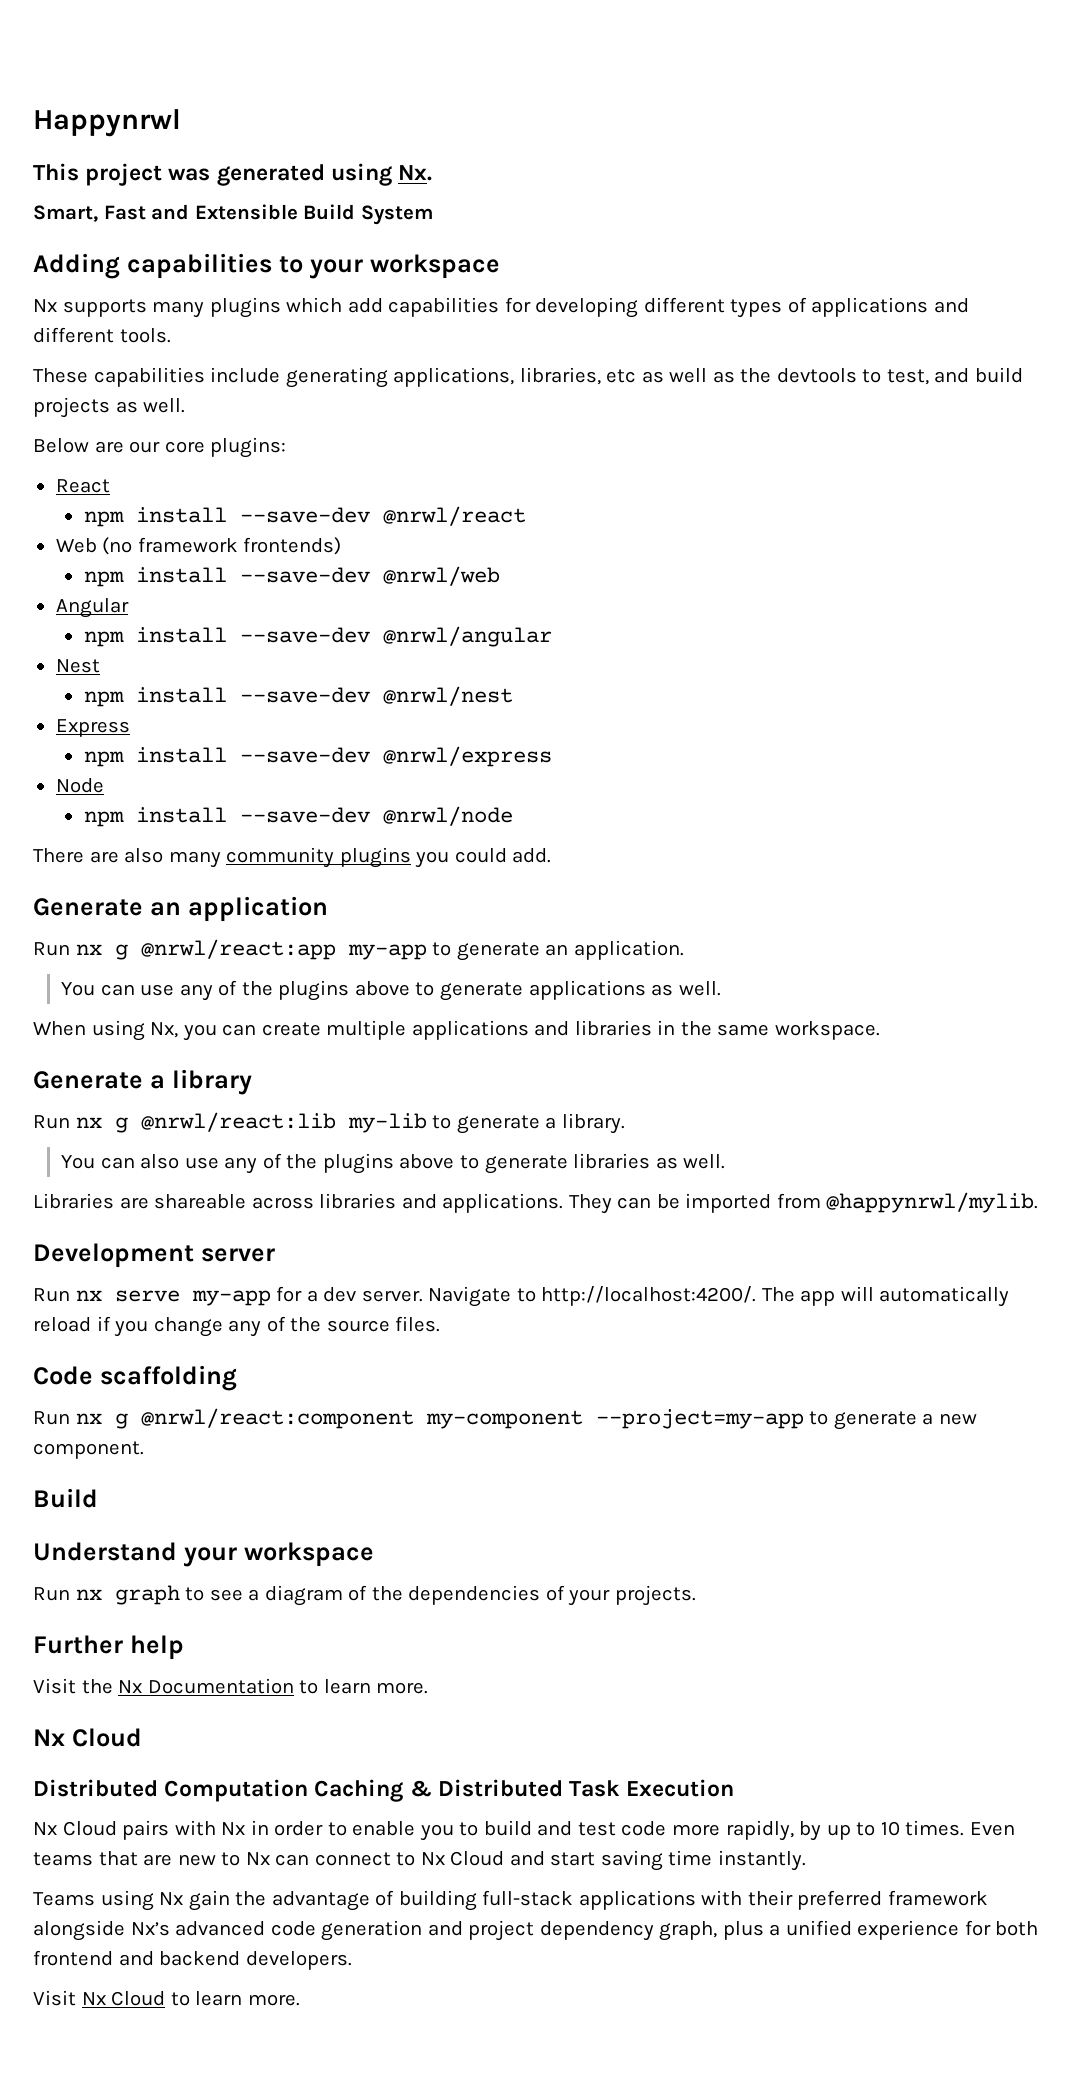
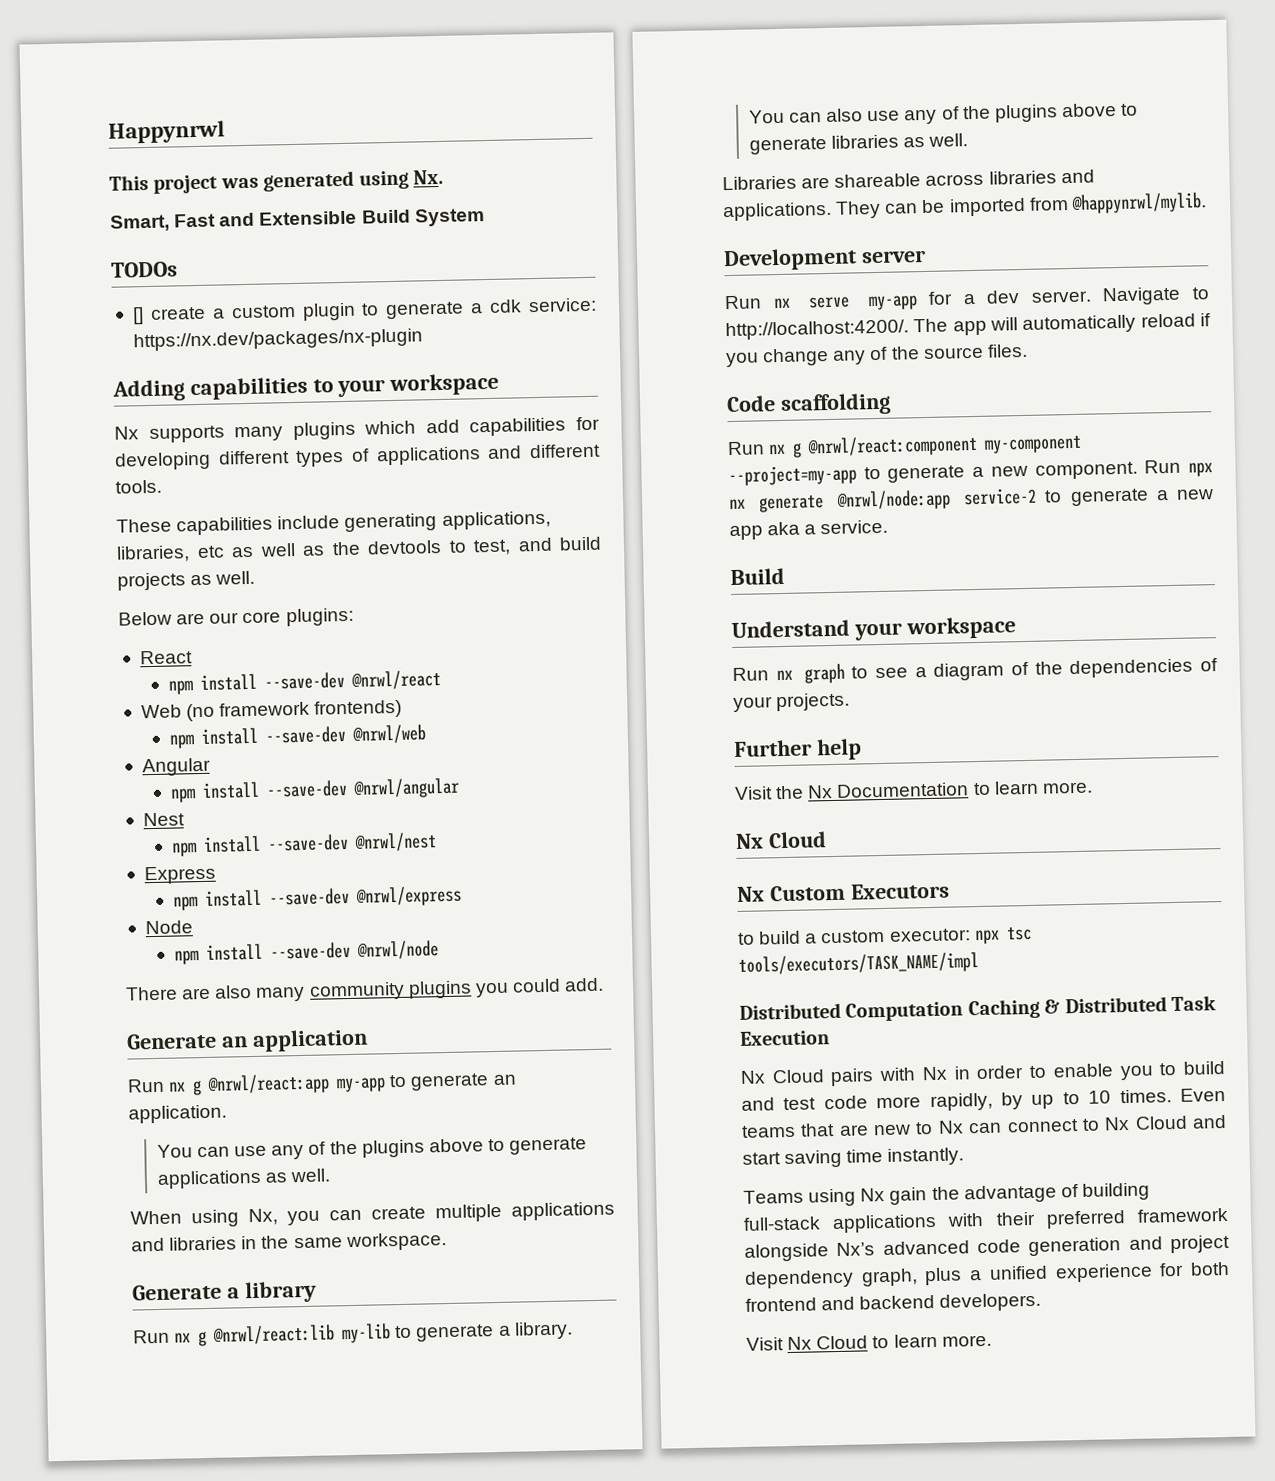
(433, 215) none -> [111,261,178,278] [131,297,597,325] [132,328,423,352] // TODOs // [] create a custom plugin to generate a cdk service: https://nx.dev/packages/nx-plugin
(144, 1450) none -> [1144,459,1213,477] [729,487,1214,513] [729,519,889,541] Run npx nx generate @nrwl/node:app service-2 to generate a new app aka a service.
(142, 1737) none -> [737,882,950,902] [737,926,1032,945] [738,952,979,976] // Nx Custom Executors // to build a custom executor: npx tsc tools/executors/TASK_NAME/impl

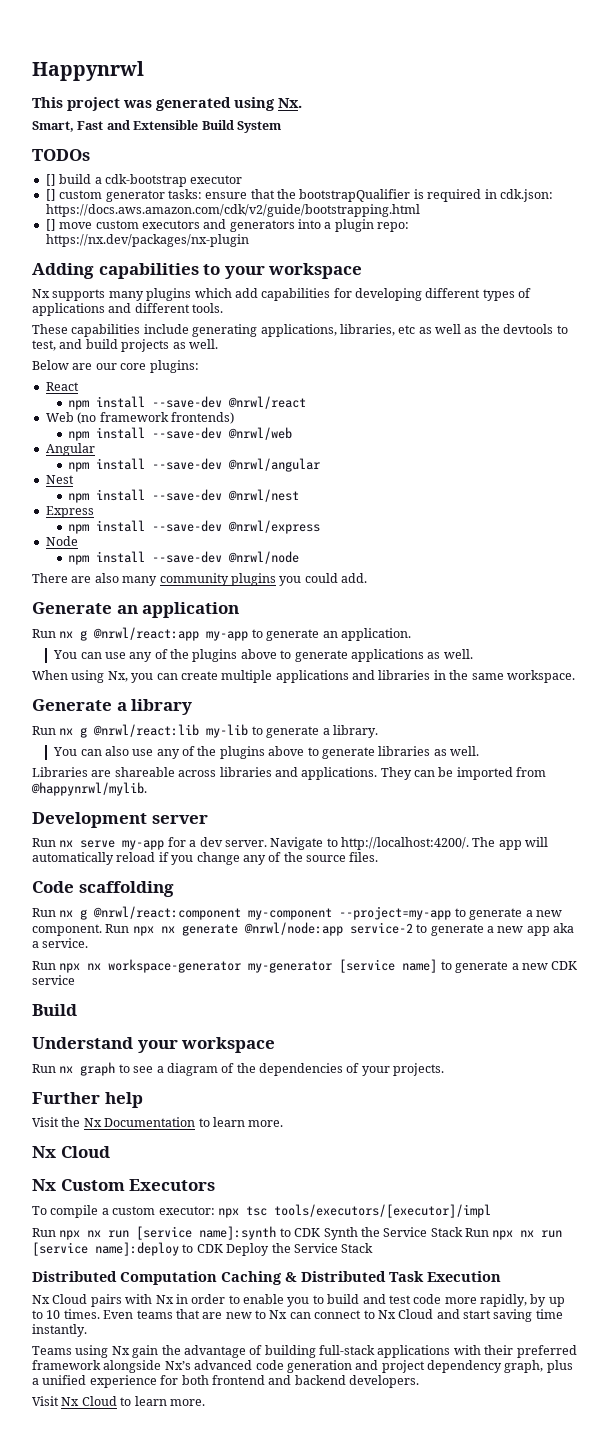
[149,297,597,321] create a custom plugin to generate a cdk service: -> [59,174,243,187] [45,189,553,202] [45,204,420,217] [45,219,410,232] build a cdk-bootstrap executor // [] custom generator tasks: ensure that the bootstrapQualifier is required in cdk.json: https://docs.aws.amazon.com/cdk/v2/guide/bootstrapping.html // [] move custom executors and generators into a plugin repo:
(889, 527) none -> [32,959,578,973] [32,975,75,985] // Run npx nx workspace-generator my-generator [service name] to generate a new CDK service
[737,930,802,945] to build -> [32,1205,99,1218] To compile
[738,952,979,976] tools/executors/TASK_NAME/impl -> [273,1204,491,1218] [32,1226,563,1240] [32,1242,374,1256] tools/executors/[executor]/impl // Run npx nx run [service name]:synth to CDK Synth the Service Stack Run npx nx run [service name]:deploy to CDK Deploy the Service Stack

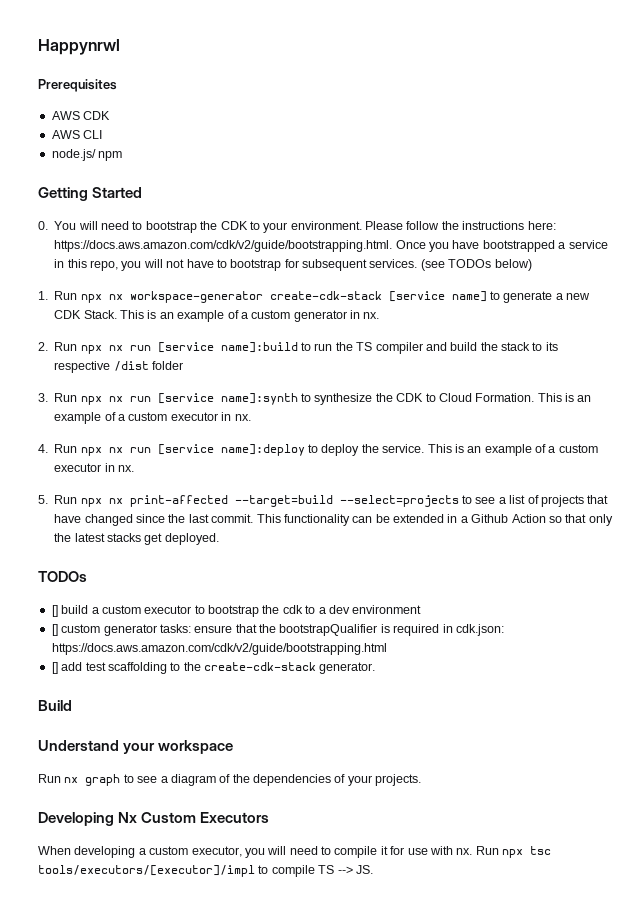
[32,97,302,111] [32,120,281,133] This project was generated using Nx. // Smart, Fast and Extensible Build System -> [38,79,117,92] [51,111,111,120] [51,130,103,139] [51,149,123,161] [38,187,143,201] [38,221,556,233] [54,240,608,252] [54,259,532,271] [38,291,591,303] [54,310,380,322] [38,342,558,354] [54,361,183,373] [38,393,592,405] [54,412,251,424] [38,444,598,456] [54,463,134,472] [38,495,609,507] [54,514,613,526] [54,533,219,545] Prerequisites // AWS CDK // AWS CLI // node.js/ npm // Getting Started // 0. You will need to bootstrap the CDK to your environment. Please follow the instructions here: https://docs.aws.amazon.com/cdk/v2/guide/bootstrapping.html. Once you have bootstrapped a service in this repo, you will not have to bootstrap for subsequent services. (see TODOs below) // 1. Run npx nx workspace-generator create-cdk-stack [service name] to generate a new CDK Stack. This is an example of a custom generator in nx. // 2. Run npx nx run [service name]:build to run the TS compiler and build the stack to its respective /dist folder // 3. Run npx nx run [service name]:synth to synthesize the CDK to Cloud Formation. This is an example of a custom executor in nx. // 4. Run npx nx run [service name]:deploy to deploy the service. This is an example of a custom executor in nx. // 5. Run npx nx print-affected --target=build --select=projects to see a list of projects that have changed since the last commit. This functionality can be extended in a Github Action so that only the latest stacks get deployed.
[104,174,243,187] cdk-bootstrap executor -> [101,605,422,617] custom executor to bootstrap the cdk to a dev environment
[59,219,410,232] [45,234,249,247] [32,263,363,279] [32,288,532,301] [32,303,224,316] [32,324,568,337] [32,339,218,352] [32,360,199,373] [45,382,79,391] [67,396,306,410] [45,412,234,424] [67,427,292,441] [45,443,95,456] [67,458,320,472] [45,475,74,484] [67,489,299,503] [45,506,94,518] [67,520,320,534] [45,536,78,546] [67,551,299,565] [32,573,367,586] [32,602,240,618] [32,627,411,641] [53,649,473,662] [32,670,575,683] [32,699,193,715] [32,724,378,738] [53,746,480,759] [32,767,547,780] [31,782,147,796] [32,812,208,828] [32,837,549,850] [32,852,379,865] [32,881,174,897] [32,906,562,920] [32,922,574,936] [32,938,89,948] [32,959,578,973] [32,975,75,985] move custom executors and generators into a plugin repo: https://nx.dev/packages/nx-plugin // Adding capabilities to your workspace // Nx supports many plugins which add capabilities for developing different types of applications and different tools. // These capabilities include generating applications, libraries, etc as well as the devtools to test, and build projects as well. // Below are our core plugins: // React // npm install --save-dev @nrwl/react // Web (no framework frontends) // npm install --save-dev @nrwl/web // Angular // npm install --save-dev @nrwl/angular // Nest // npm install --save-dev @nrwl/nest // Express // npm install --save-dev @nrwl/express // Node // npm install --save-dev @nrwl/node // There are also many community plugins you could add. // Generate an application // Run nx g @nrwl/react:app my-app to generate an application. // You can use any of the plugins above to generate applications as well. // When using Nx, you can create multiple applications and libraries in the same workspace. // Generate a library // Run nx g @nrwl/react:lib my-lib to generate a library. // You can also use any of the plugins above to generate libraries as well. // Libraries are shareable across libraries and applications. They can be imported from @happynrwl/mylib. // Development server // Run nx serve my-app for a dev server. Navigate to http://localhost:4200/. The app will automatically reload if you change any of the source files. // Code scaffolding // Run nx g @nrwl/react:component my-component --project=my-app to generate a new component. Run npx nx generate @nrwl/node:app service-2 to generate a new app aka a service. // Run npx nx workspace-generator my-generator [service name] to generate a new CDK service -> [61,662,376,674] add test scaffolding to the create-cdk-stack generator.
[32,1092,143,1108] [32,1117,284,1127] [32,1146,110,1158] [32,1179,216,1191] [32,1204,491,1218] [32,1226,563,1240] [32,1242,374,1256] [32,1271,501,1285] [32,1294,565,1307] [32,1309,563,1322] [32,1324,87,1337] [32,1345,577,1358] [32,1360,573,1373] [32,1375,419,1388] [32,1396,205,1406] Further help // Visit the Nx Documentation to learn more. // Nx Cloud // Nx Custom Executors // To compile a custom executor: npx tsc tools/executors/[executor]/impl // Run npx nx run [service name]:synth to CDK Synth the Service Stack Run npx nx run [service name]:deploy to CDK Deploy the Service Stack // Distributed Computation Caching & Distributed Task Execution // Nx Cloud pairs with Nx in order to enable you to build and test code more rapidly, by up to 10 times. Even teams that are new to Nx can connect to Nx Cloud and start saving time instantly. // Teams using Nx gain the advantage of building full-stack applications with their preferred framework alongside Nx’s advanced code generation and project dependency graph, plus a unified experience for both frontend and backend developers. // Visit Nx Cloud to learn more. -> [38,812,270,826] [38,846,551,858] [38,865,373,877] Developing Nx Custom Executors // When developing a custom executor, you will need to compile it for use with nx. Run npx tsc tools/executors/[executor]/impl to compile TS --> JS.

